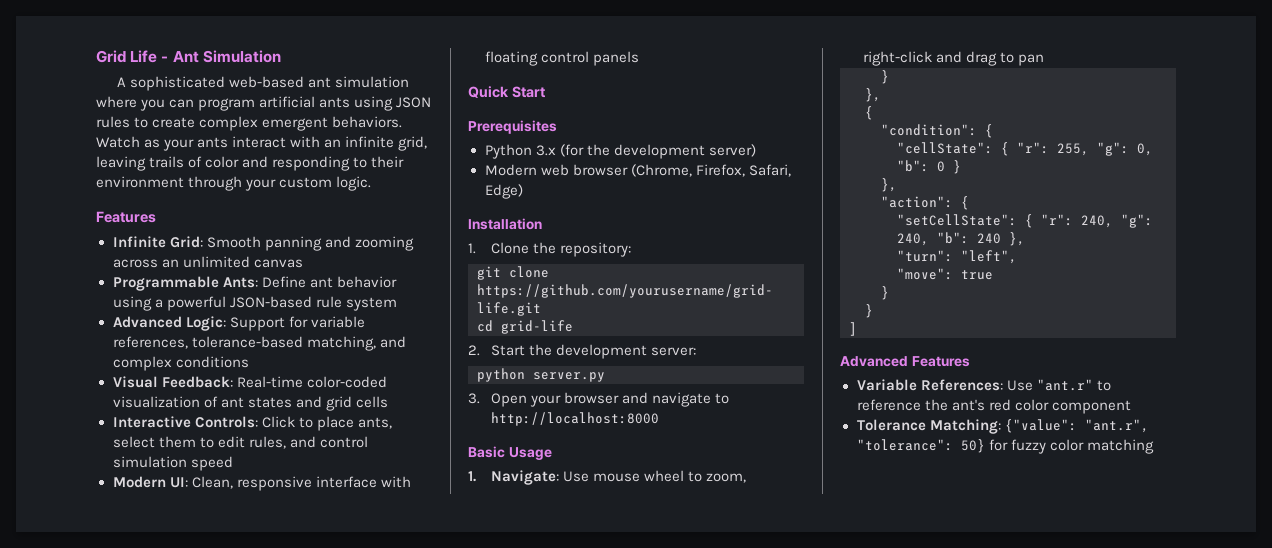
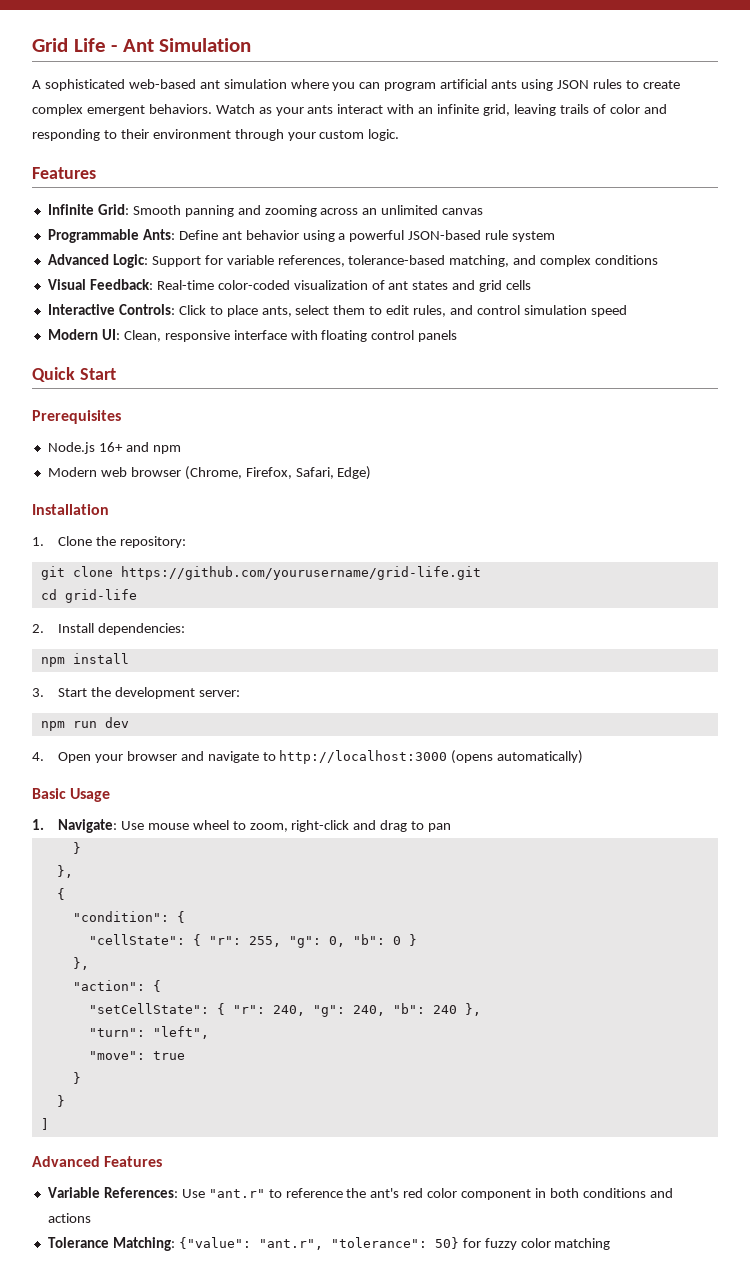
[484,144,756,159] Python 3.x (for the development server) -> [47,442,181,454] Node.js 16+ and npm
(480, 350) none -> [57,623,185,635] [40,653,129,667] [32,688,44,697] Install dependencies: // npm install // 3.
[477,368,605,382] [468,393,480,404] python server.py // 3. -> [40,717,129,731] [32,752,44,761] npm run dev // 4.
[490,412,659,426] http://localhost:8000 -> [279,750,584,764] http://localhost:3000 (opens automatically)
(1131, 407) none -> [535,1188,673,1198] [47,1213,91,1223] in both conditions and actions

